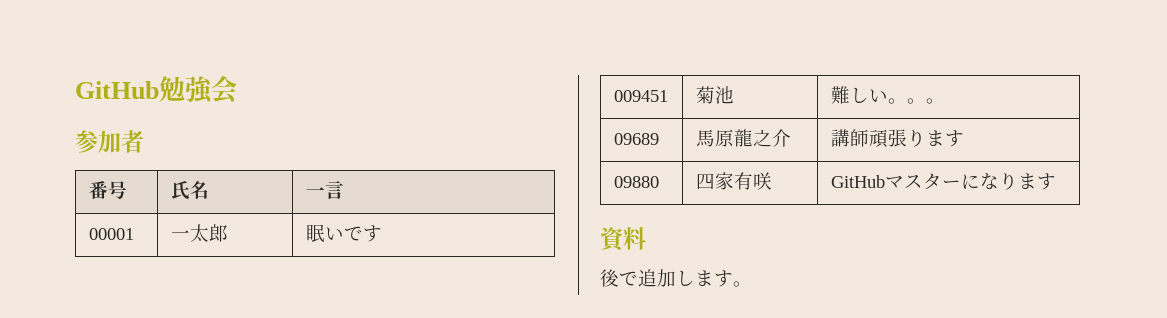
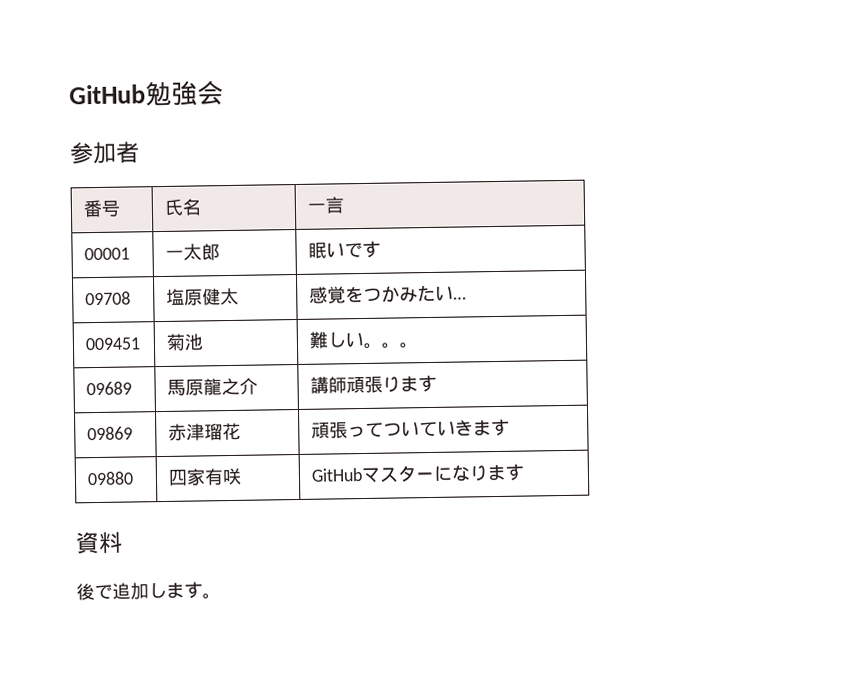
(382, 233) none -> [85,291,132,306] [166,287,240,306] [309,284,467,304] // 09708 | 塩原健太 | 感覚をつかみたい…
(964, 138) none -> [87,426,134,441] [168,422,242,441] [311,418,511,439] // 09869 | 赤津瑠花 | 頑張ってついていきます

